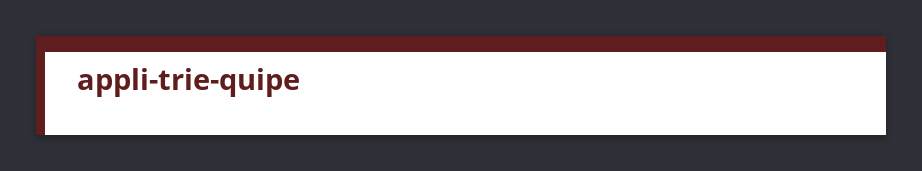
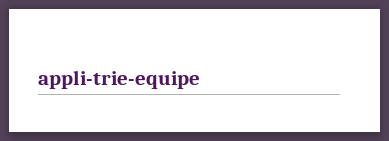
[77,68,300,97] appli-trie-quipe -> [38,70,200,89] appli-trie-equipe

